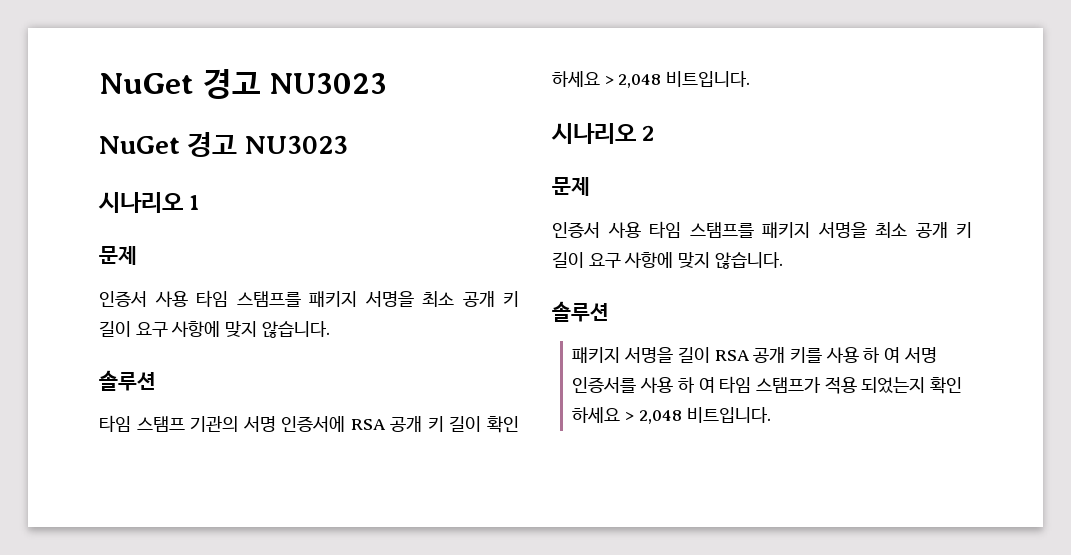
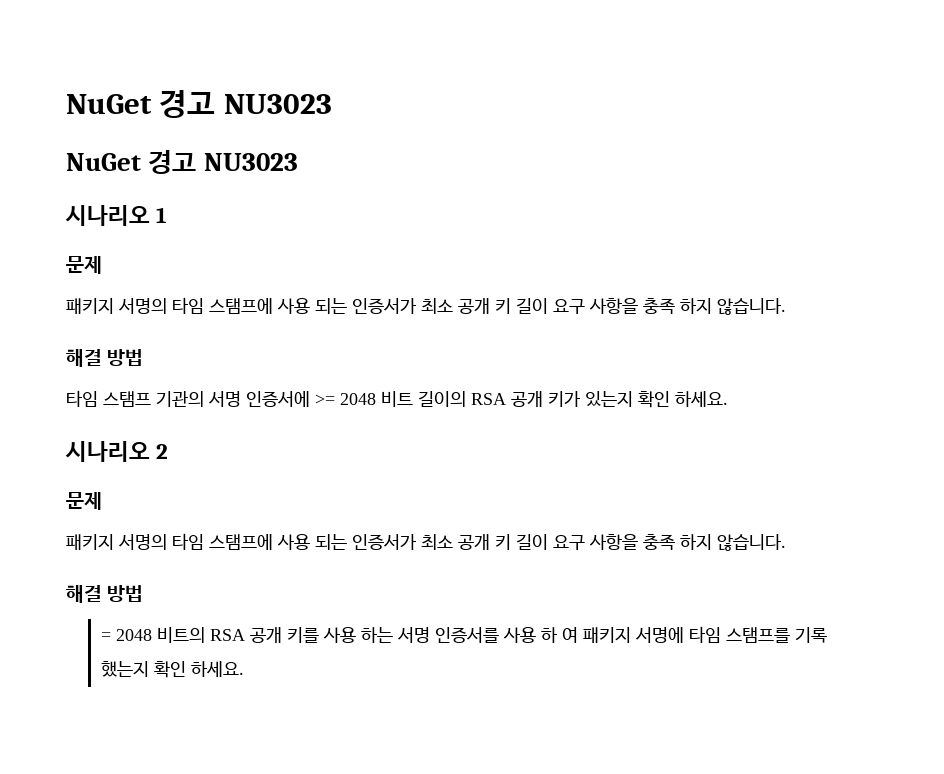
[99,290,519,307] [99,321,330,338] [99,370,156,391] 인증서 사용 타임 스탬프를 패키지 서명을 최소 공개 키 길이 요구 사항에 맞지 않습니다. // 솔루션 -> [66,297,786,315] [66,349,144,367] 패키지 서명의 타임 스탬프에 사용 되는 인증서가 최소 공개 키 길이 요구 사항을 충족 하지 않습니다. // 해결 방법
[350,416,519,433] [552,71,751,88] [551,123,655,144] [552,177,590,196] [552,221,972,238] [552,252,783,269] [552,301,609,322] [572,347,710,363] RSA 공개 키 길이 확인 하세요 > 2,048 비트입니다. // 시나리오 2 // 문제 // 인증서 사용 타임 스탬프를 패키지 서명을 최소 공개 키 길이 요구 사항에 맞지 않습니다. // 솔루션 // 패키지 서명을 길이 -> [315,391,728,408] [65,441,169,462] [66,492,102,510] [66,533,786,551] [66,585,144,603] [100,627,205,643] >= 2048 비트 길이의 RSA 공개 키가 있는지 확인 하세요. // 시나리오 2 // 문제 // 패키지 서명의 타임 스탬프에 사용 되는 인증서가 최소 공개 키 길이 요구 사항을 충족 하지 않습니다. // 해결 방법 // = 2048 비트의
[863,347,901,363] 하 여 -> [360,627,393,643] 하는
[719,376,963,394] [572,407,771,424] 타임 스탬프가 적용 되었는지 확인 하세요 > 2,048 비트입니다. -> [582,626,827,643] [100,661,244,678] 패키지 서명에 타임 스탬프를 기록 했는지 확인 하세요.

